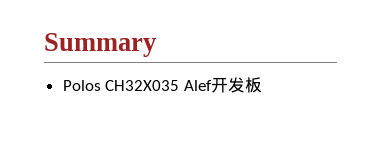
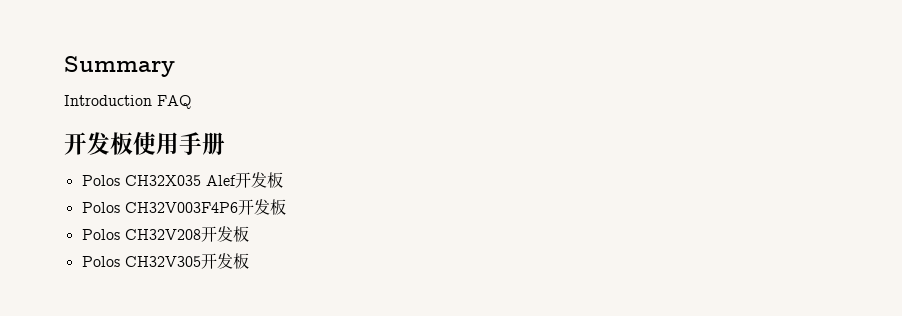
(156, 45) none -> [64,95,191,109] [64,132,225,155] // Introduction FAQ // 开发板使用手册
(262, 85) none -> [81,199,286,215] [81,226,249,242] [81,253,249,269] // Polos CH32V003F4P6开发板 // Polos CH32V208开发板 // Polos CH32V305开发板

